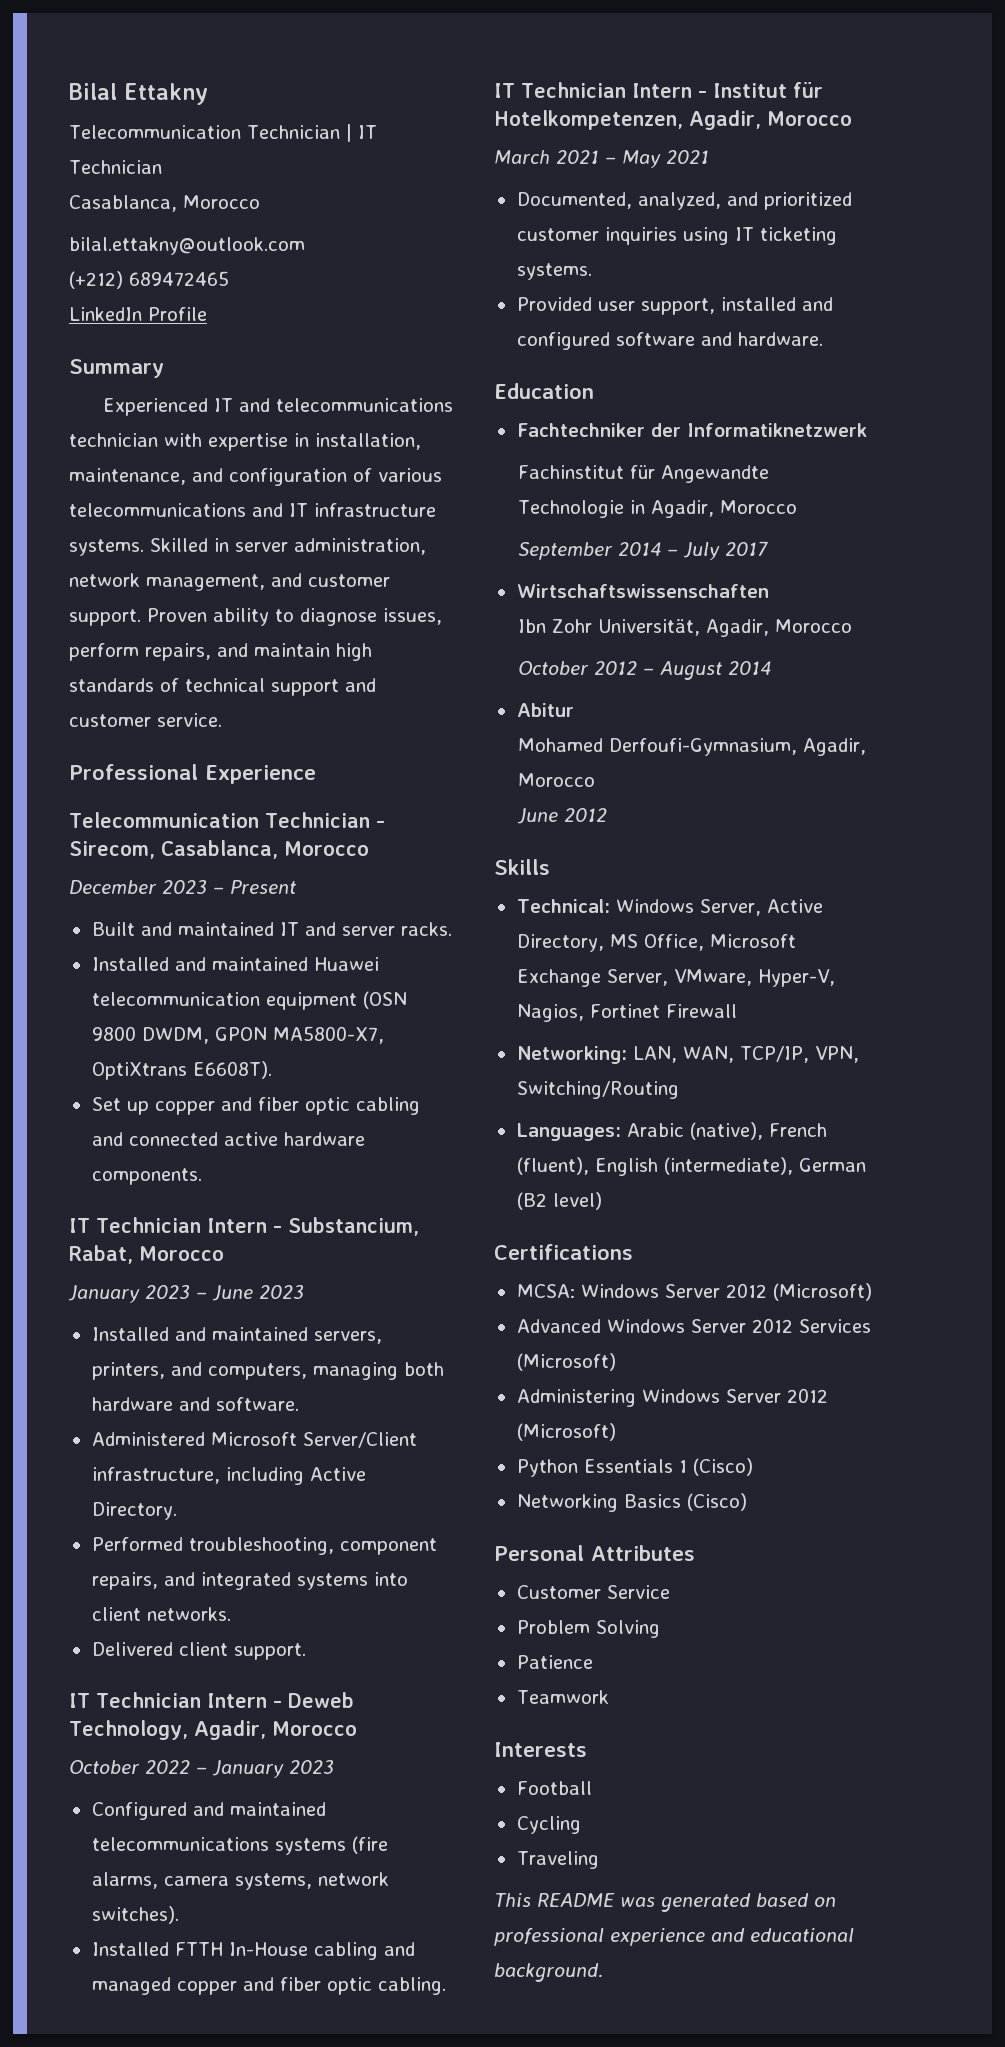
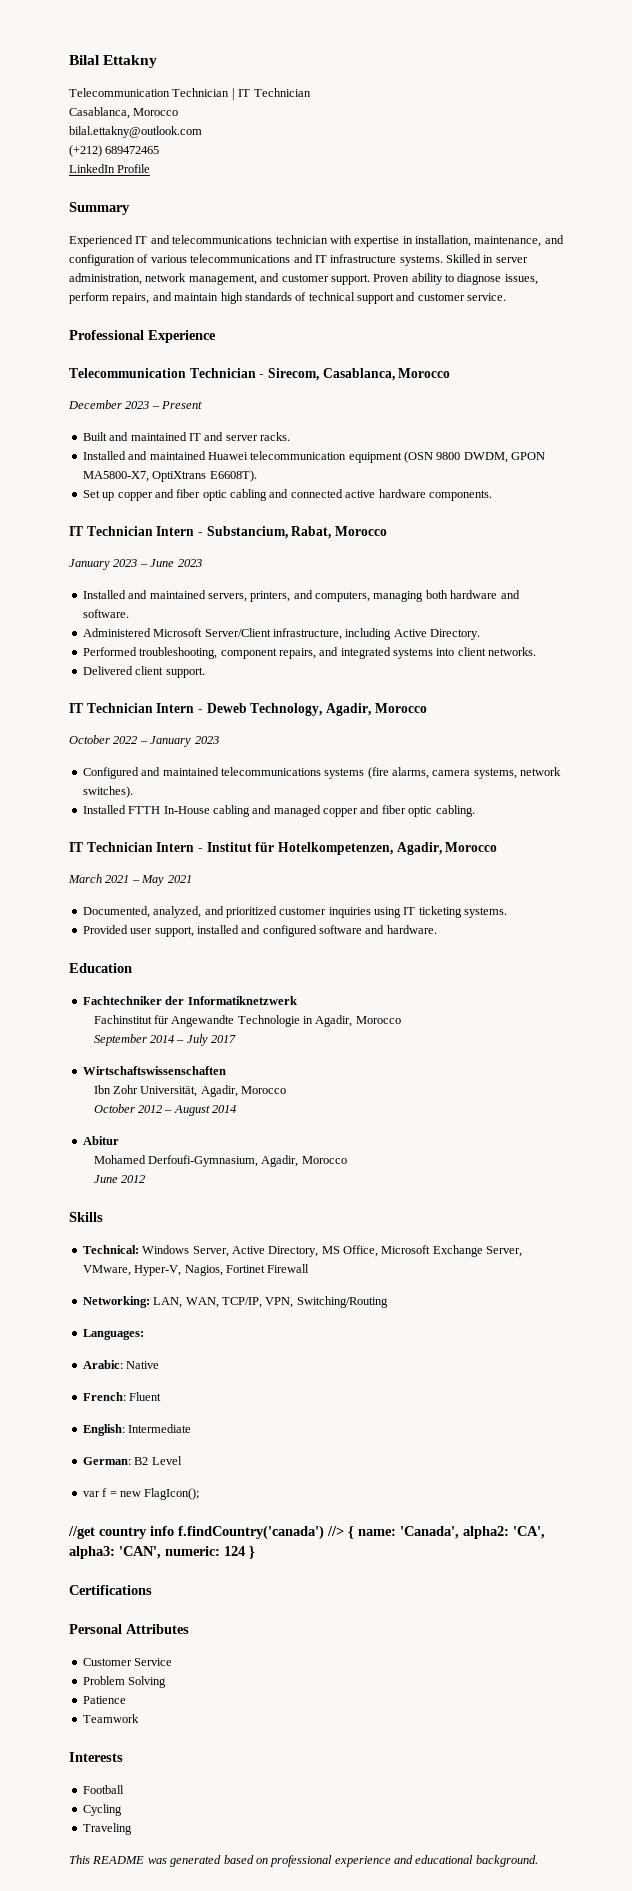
[626,1122,827,1140] [516,1157,866,1176] [516,1192,602,1210] [494,1244,633,1260] [516,1283,872,1301] [516,1318,871,1333] [516,1353,616,1371] [516,1388,828,1407] [516,1423,616,1441] [516,1458,753,1477] [516,1493,747,1512] Arabic (native), French (fluent), English (intermediate), German (B2 level) // Certifications // MCSA: Windows Server 2012 (Microsoft) // Advanced Windows Server 2012 Services (Microsoft) // Administering Windows Server 2012 (Microsoft) // Python Essentials 1 (Cisco) // Networking Basics (Cisco) -> [82,1360,160,1369] [82,1392,162,1401] [82,1424,192,1436] [82,1456,182,1465] [82,1488,200,1500] [68,1525,545,1540] [69,1546,255,1559] [69,1585,152,1595] // Arabic: Native // French: Fluent // English: Intermediate // German: B2 Level // var f = new FlagIcon(); // //get country info f.findCountry('canada') //> { name: 'Canada', alpha2: 'CA', alpha3: 'CAN', numeric: 124 } // Certifications

